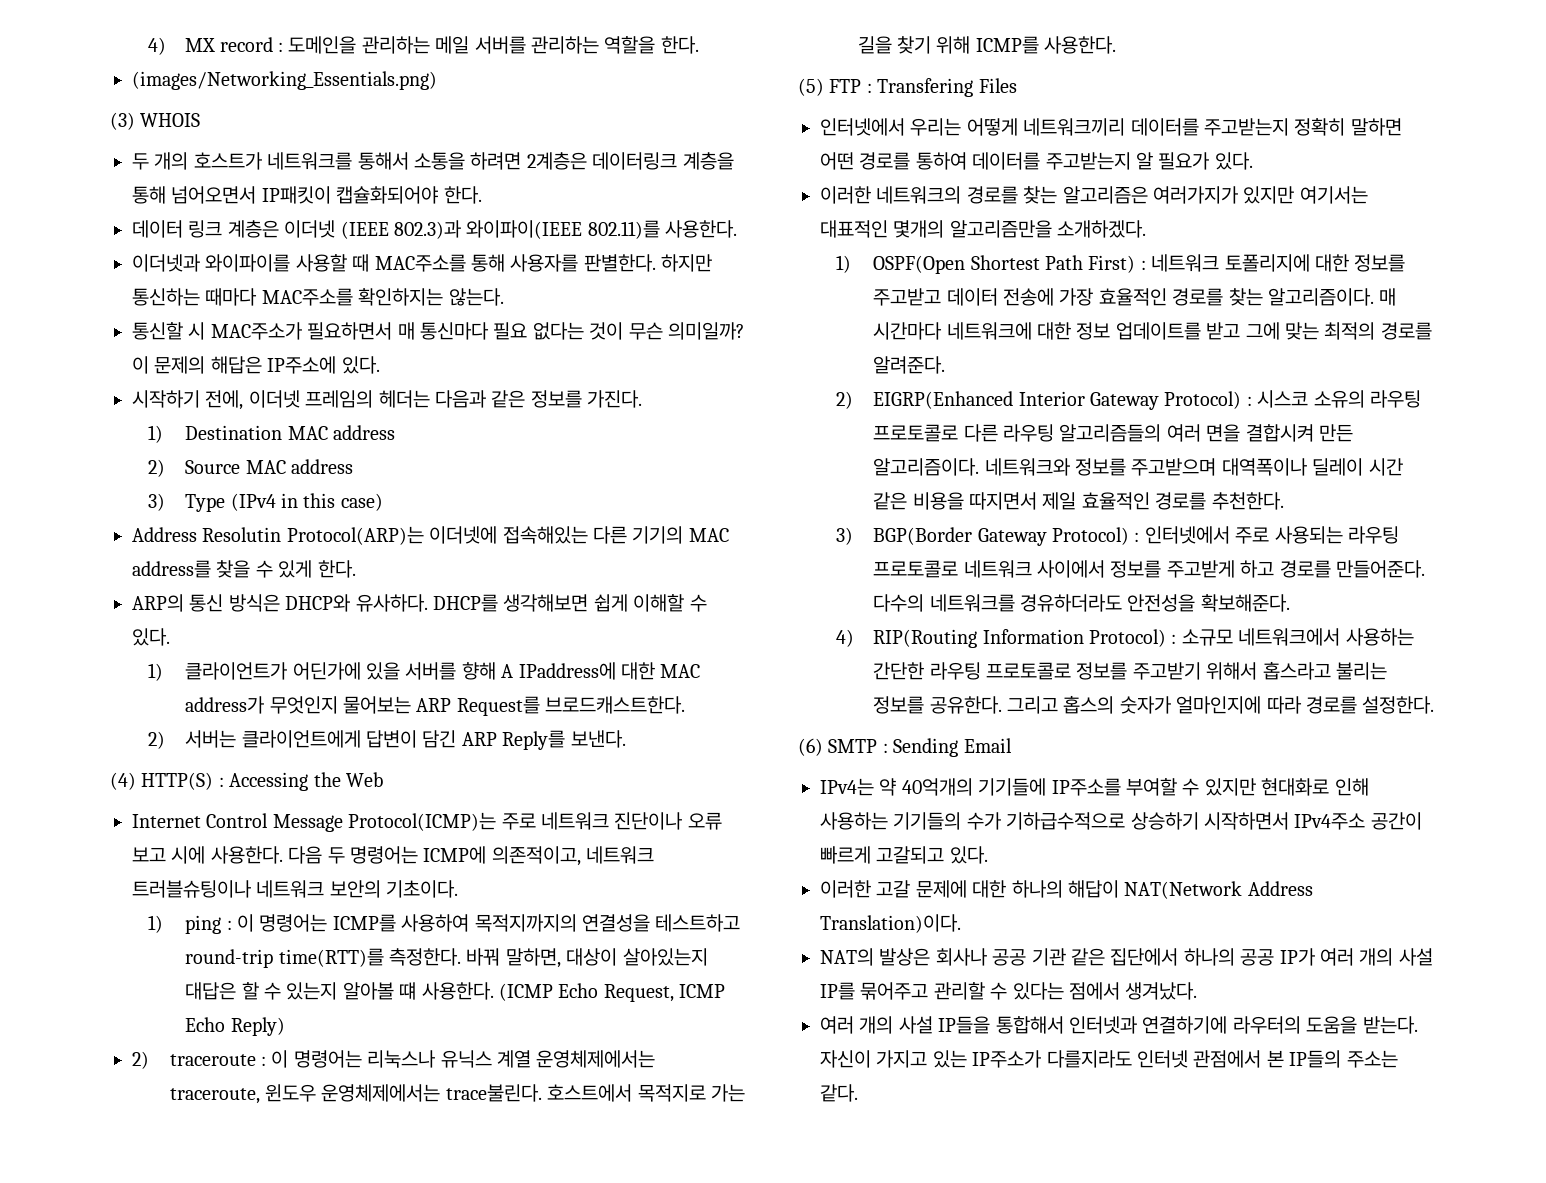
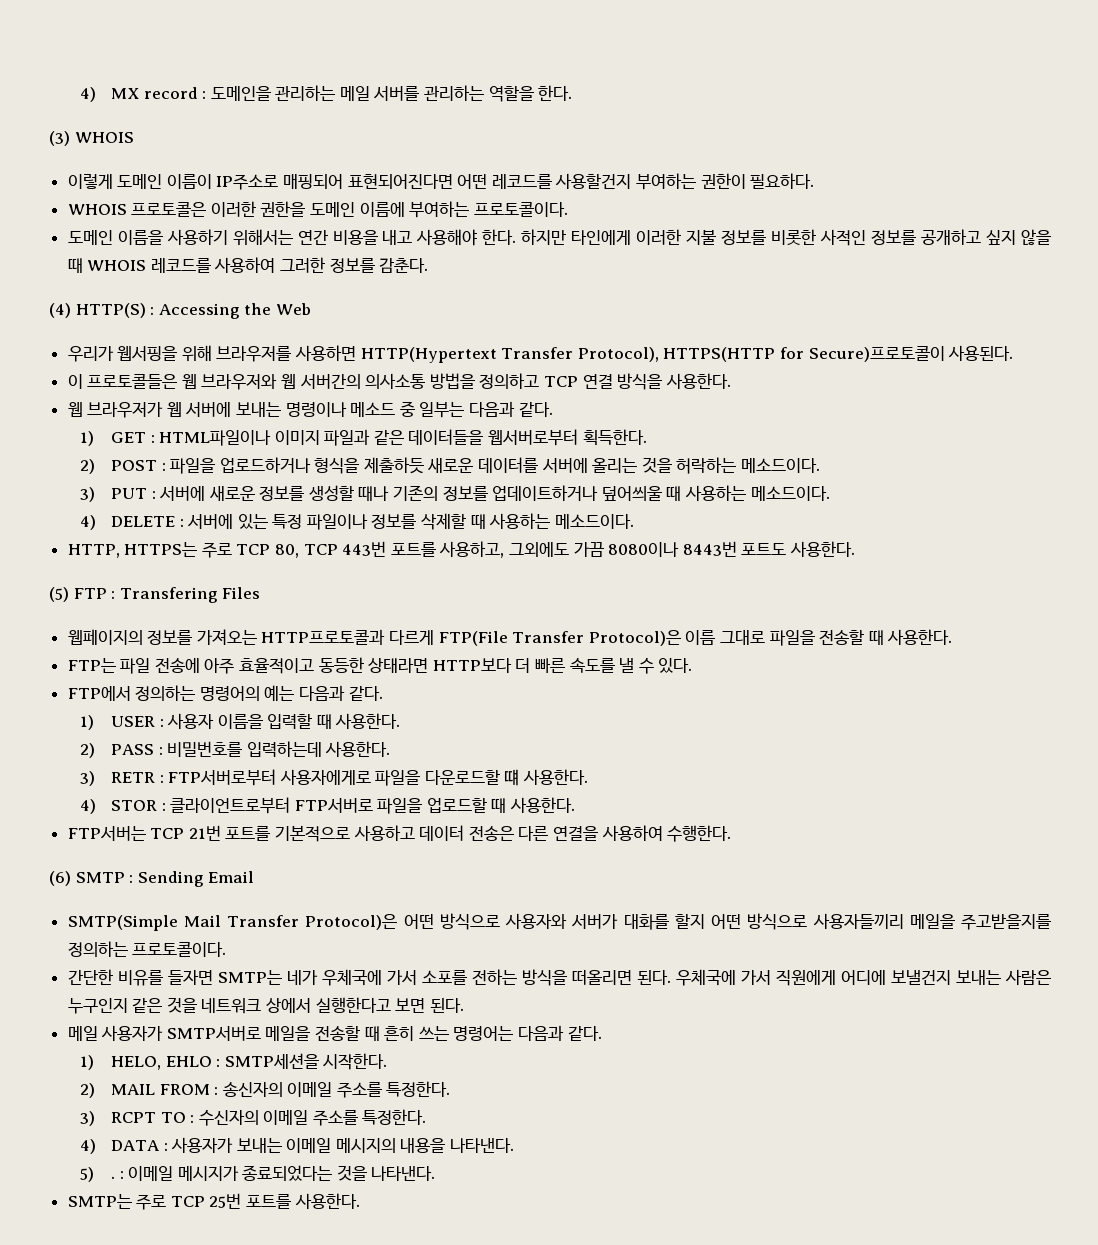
[132,71,437,90] // (images/Networking_Essentials.png) -> (573, 93) none
[132,152,734,170] [132,186,482,204] [132,220,738,239] [132,254,713,272] [132,288,504,306] [132,322,744,340] [132,356,380,374] [132,390,643,410] [147,425,396,443] [147,459,354,477] [147,493,383,512] [132,526,729,545] [132,560,356,578] [132,594,707,612] [132,628,170,646] [147,662,701,681] [185,696,686,716] [147,730,626,750] 두 개의 호스트가 네트워크를 통해서 소통을 하려면 2계층은 데이터링크 계층을 통해 넘어오면서 IP패킷이 캡슐화되어야 한다. // 데이터 링크 계층은 이더넷 (IEEE 802.3)과 와이파이(IEEE 802.11)를 사용한다. // 이더넷과 와이파이를 사용할 때 MAC주소를 통해 사용자를 판별한다. 하지만 통신하는 때마다 MAC주소를 확인하지는 않는다. // 통신할 시 MAC주소가 필요하면서 매 통신마다 필요 없다는 것이 무슨 의미일까? 이 문제의 해답은 IP주소에 있다. // 시작하기 전에, 이더넷 프레임의 헤더는 다음과 같은 정보를 가진다. // 1) Destination MAC address // 2) Source MAC address // 3) Type (IPv4 in this case) // Address Resolutin Protocol(ARP)는 이더넷에 접속해있는 다른 기기의 MAC address를 찾을 수 있게 한다. // ARP의 통신 방식은 DHCP와 유사하다. DHCP를 생각해보면 쉽게 이해할 수 있다. // 1) 클라이언트가 어딘가에 있을 서버를 향해 A IPaddress에 대한 MAC address가 무엇인지 물어보는 ARP Request를 브로드캐스트한다. // 2) 서버는 클라이언트에게 답변이 담긴 ARP Reply를 보낸다. -> [67,173,815,190] [67,201,568,218] [67,229,1051,246] [67,257,429,273] 이렇게 도메인 이름이 IP주소로 매핑되어 표현되어진다면 어떤 레코드를 사용할건지 부여하는 권한이 필요하다. // WHOIS 프로토콜은 이러한 권한을 도메인 이름에 부여하는 프로토콜이다. // 도메인 이름을 사용하기 위해서는 연간 비용을 내고 사용해야 한다. 하지만 타인에게 이러한 지불 정보를 비롯한 사적인 정보를 공개하고 싶지 않을 때 WHOIS 레코드를 사용하여 그러한 정보를 감춘다.
[132,812,722,832] [132,846,655,866] [132,880,459,898] [147,914,741,934] [185,948,708,968] [185,982,726,1002] [185,1017,285,1036] [132,1050,656,1069] [169,1084,746,1104] [857,36,1039,54] Internet Control Message Protocol(ICMP)는 주로 네트워크 진단이나 오류 보고 시에 사용한다. 다음 두 명령어는 ICMP에 의존적이고, 네트워크 트러블슈팅이나 네트워크 보안의 기초이다. // 1) ping : 이 명령어는 ICMP를 사용하여 목적지까지의 연결성을 테스트하고 round-trip time(RTT)를 측정한다. 바꿔 말하면, 대상이 살아있는지 대답은 할 수 있는지 알아볼 떄 사용한다. (ICMP Echo Request, ICMP Echo Reply) // 2) traceroute : 이 명령어는 리눅스나 유닉스 계열 운영체제에서는 traceroute, 윈도우 운영체제에서는 trace불린다. 호스트에서 목적지로 가는 길을 찾기 위해 ICMP를 -> [67,345,1014,363] [67,373,731,390] [67,401,553,418] [79,429,647,446] [79,457,821,474] [79,485,830,502] [79,513,634,530] [67,541,787,558] 우리가 웹서핑을 위해 브라우저를 사용하면 HTTP(Hypertext Transfer Protocol), HTTPS(HTTP for Secure)프로토콜이 사용된다. // 이 프로토콜들은 웹 브라우저와 웹 서버간의 의사소통 방법을 정의하고 TCP 연결 방식을 사용한다. // 웹 브라우저가 웹 서버에 보내는 명령이나 메소드 중 일부는 다음과 같다. // 1) GET : HTML파일이나 이미지 파일과 같은 데이터들을 웹서버로부터 획득한다. // 2) POST : 파일을 업로드하거나 형식을 제출하듯 새로운 데이터를 서버에 올리는 것을 허락하는 메소드이다. // 3) PUT : 서버에 새로운 정보를 생성할 때나 기존의 정보를 업데이트하거나 덮어씌울 때 사용하는 메소드이다. // 4) DELETE : 서버에 있는 특정 파일이나 정보를 삭제할 때 사용하는 메소드이다. // HTTP, HTTPS는 주로 TCP 80, TCP 443번 포트를 사용하고, 그외에도 가끔 8080이나 8443번 포트도
[820,118,1402,136] [820,152,1253,170] [820,186,1368,204] [820,220,1147,238] [835,254,1406,274] [873,288,1397,306] [873,322,1432,340] [873,356,946,374] [835,390,1422,410] [873,424,1354,442] [873,458,1403,476] [873,492,1284,510] [835,526,1400,546] [873,560,1426,578] [873,594,1290,612] [835,628,1414,648] [873,661,1388,680] [873,695,1435,714] 인터넷에서 우리는 어떻게 네트워크끼리 데이터를 주고받는지 정확히 말하면 어떤 경로를 통하여 데이터를 주고받는지 알 필요가 있다. // 이러한 네트워크의 경로를 찾는 알고리즘은 여러가지가 있지만 여기서는 대표적인 몇개의 알고리즘만을 소개하겠다. // 1) OSPF(Open Shortest Path First) : 네트워크 토폴리지에 대한 정보를 주고받고 데이터 전송에 가장 효율적인 경로를 찾는 알고리즘이다. 매 시간마다 네트워크에 대한 정보 업데이트를 받고 그에 맞는 최적의 경로를 알려준다. // 2) EIGRP(Enhanced Interior Gateway Protocol) : 시스코 소유의 라우팅 프로토콜로 다른 라우팅 알고리즘들의 여러 면을 결합시켜 만든 알고리즘이다. 네트워크와 정보를 주고받으며 대역폭이나 딜레이 시간 같은 비용을 따지면서 제일 효율적인 경로를 추천한다. // 3) BGP(Border Gateway Protocol) : 인터넷에서 주로 사용되는 라우팅 프로토콜로 네트워크 사이에서 정보를 주고받게 하고 경로를 만들어준다. 다수의 네트워크를 경유하더라도 안전성을 확보해준다. // 4) RIP(Routing Information Protocol) : 소규모 네트워크에서 사용하는 간단한 라우팅 프로토콜로 정보를 주고받기 위해서 홉스라고 불리는 정보를 공유한다. 그리고 홉스의 숫자가 얼마인지에 따라 경로를 설정한다. -> [67,629,953,646] [67,657,693,674] [67,685,383,701] [79,713,401,730] [79,741,391,758] [79,769,589,786] [79,797,576,814] [67,825,732,842] 웹페이지의 정보를 가져오는 HTTP프로토콜과 다르게 FTP(File Transfer Protocol)은 이름 그대로 파일을 전송할 때 사용한다. // FTP는 파일 전송에 아주 효율적이고 동등한 상태라면 HTTP보다 더 빠른 속도를 낼 수 있다. // FTP에서 정의하는 명령어의 예는 다음과 같다. // 1) USER : 사용자 이름을 입력할 때 사용한다. // 2) PASS : 비밀번호를 입력하는데 사용한다. // 3) RETR : FTP서버로부터 사용자에게로 파일을 다운로드할 떄 사용한다. // 4) STOR : 클라이언트로부터 FTP서버로 파일을 업로드할 때 사용한다. // FTP서버는 TCP 21번 포트를 기본적으로 사용하고 데이터 전송은 다른 연결을 사용하여 수행한다.
[820,778,1369,796] [820,812,1422,830] [820,846,988,864] [820,880,1313,899] [820,914,961,933] [820,948,1433,966] [820,982,1198,1000] [820,1016,1418,1034] [820,1050,1398,1068] [820,1084,858,1102] IPv4는 약 40억개의 기기들에 IP주소를 부여할 수 있지만 현대화로 인해 사용하는 기기들의 수가 기하급수적으로 상승하기 시작하면서 IPv4주소 공간이 빠르게 고갈되고 있다. // 이러한 고갈 문제에 대한 하나의 해답이 NAT(Network Address Translation)이다. // NAT의 발상은 회사나 공공 기관 같은 집단에서 하나의 공공 IP가 여러 개의 사설 IP를 묶어주고 관리할 수 있다는 점에서 생겨났다. // 여러 개의 사설 IP들을 통합해서 인터넷과 연결하기에 라우터의 도움을 받는다. 자신이 가지고 있는 IP주소가 다를지라도 인터넷 관점에서 본 IP들의 주소는 같다. -> [67,913,1051,931] [67,941,227,957] [67,969,1051,986] [67,997,464,1014] [67,1025,602,1041] [79,1053,388,1070] [79,1081,451,1098] [79,1109,427,1126] [79,1137,515,1154] [79,1165,436,1182] [67,1193,360,1210] SMTP(Simple Mail Transfer Protocol)은 어떤 방식으로 사용자와 서버가 대화를 할지 어떤 방식으로 사용자들끼리 메일을 주고받을지를 정의하는 프로토콜이다. // 간단한 비유를 들자면 SMTP는 네가 우체국에 가서 소포를 전하는 방식을 떠올리면 된다. 우체국에 가서 직원에게 어디에 보낼건지 보내는 사람은 누구인지 같은 것을 네트워크 상에서 실행한다고 보면 된다. // 메일 사용자가 SMTP서버로 메일을 전송할 때 흔히 쓰는 명령어는 다음과 같다. // 1) HELO, EHLO : SMTP세션을 시작한다. // 2) MAIL FROM : 송신자의 이메일 주소를 특정한다. // 3) RCPT TO : 수신자의 이메일 주소를 특정한다. // 4) DATA : 사용자가 보내는 이메일 메시지의 내용을 나타낸다. // 5) . : 이메일 메시지가 종료되었다는 것을 나타낸다. // SMTP는 주로 TCP 25번 포트를 사용한다.

